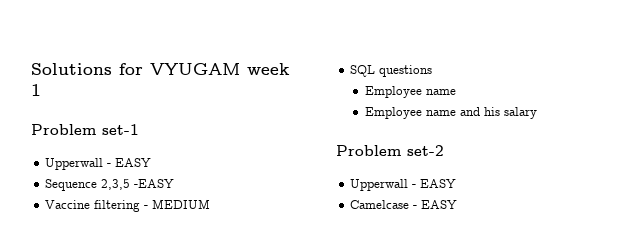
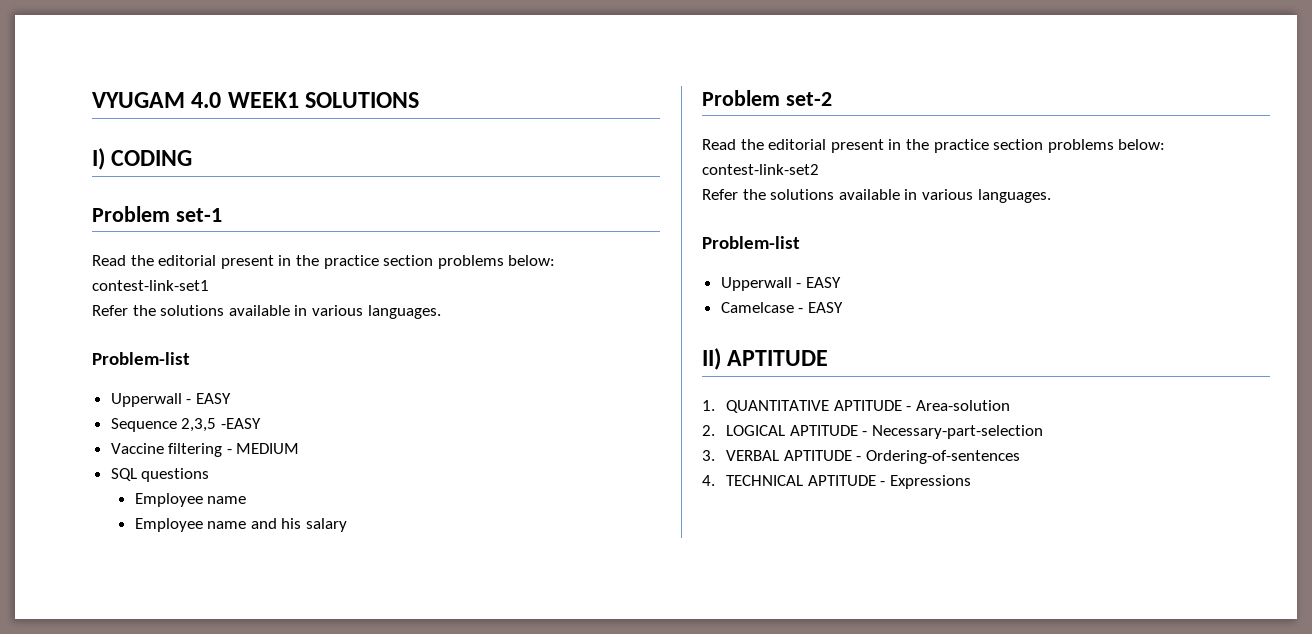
[31,63,290,75] [31,84,41,96] [31,124,139,135] Solutions for VYUGAM week 1 // Problem set-1 -> [92,92,420,108] [92,148,193,170] [92,206,222,222] [92,255,556,269] [92,280,209,291] [92,305,441,319] [92,352,190,365] VYUGAM 4.0 WEEK1 SOLUTIONS // I) CODING // Problem set-1 // Read the editorial present in the practice section problems below: contest-link-set1 // Refer the solutions available in various languages. // Problem-list
(444, 150) none -> [702,139,1166,153] [702,164,819,175] [702,189,1051,203] [702,236,800,249] // Read the editorial present in the practice section problems below: contest-link-set2 // Refer the solutions available in various languages. // Problem-list
(458, 204) none -> [702,348,829,370] [702,400,1010,413] [702,425,1043,439] [702,450,1020,464] [702,475,971,489] // II) APTITUDE // 1. QUANTITATIVE APTITUDE - Area-solution // 2. LOGICAL APTITUDE - Necessary-part-selection // 3. VERBAL APTITUDE - Ordering-of-sentences // 4. TECHNICAL APTITUDE - Expressions

